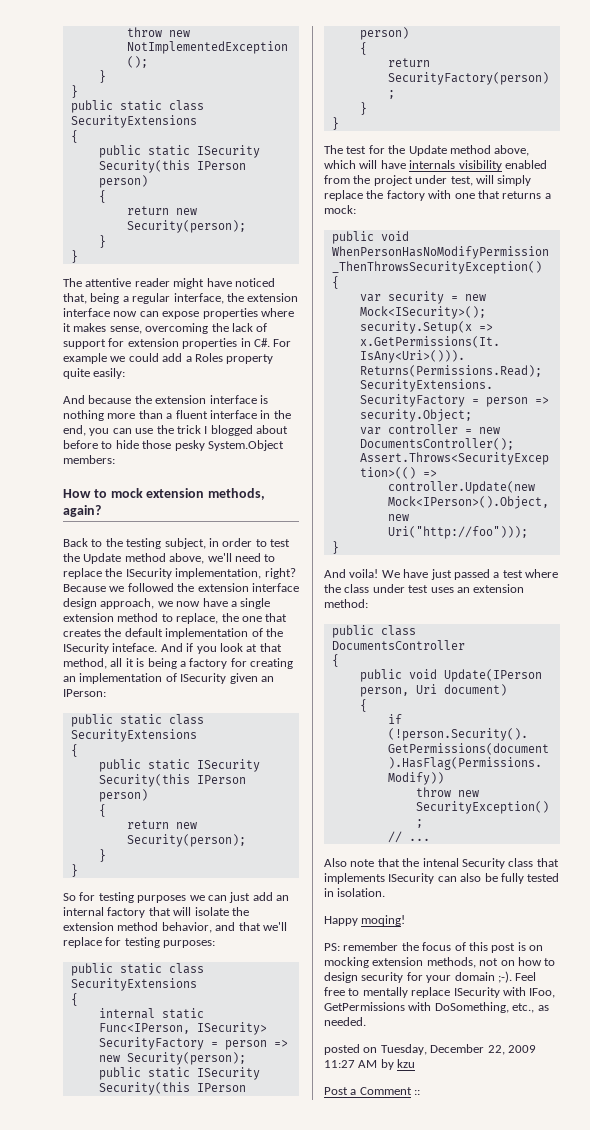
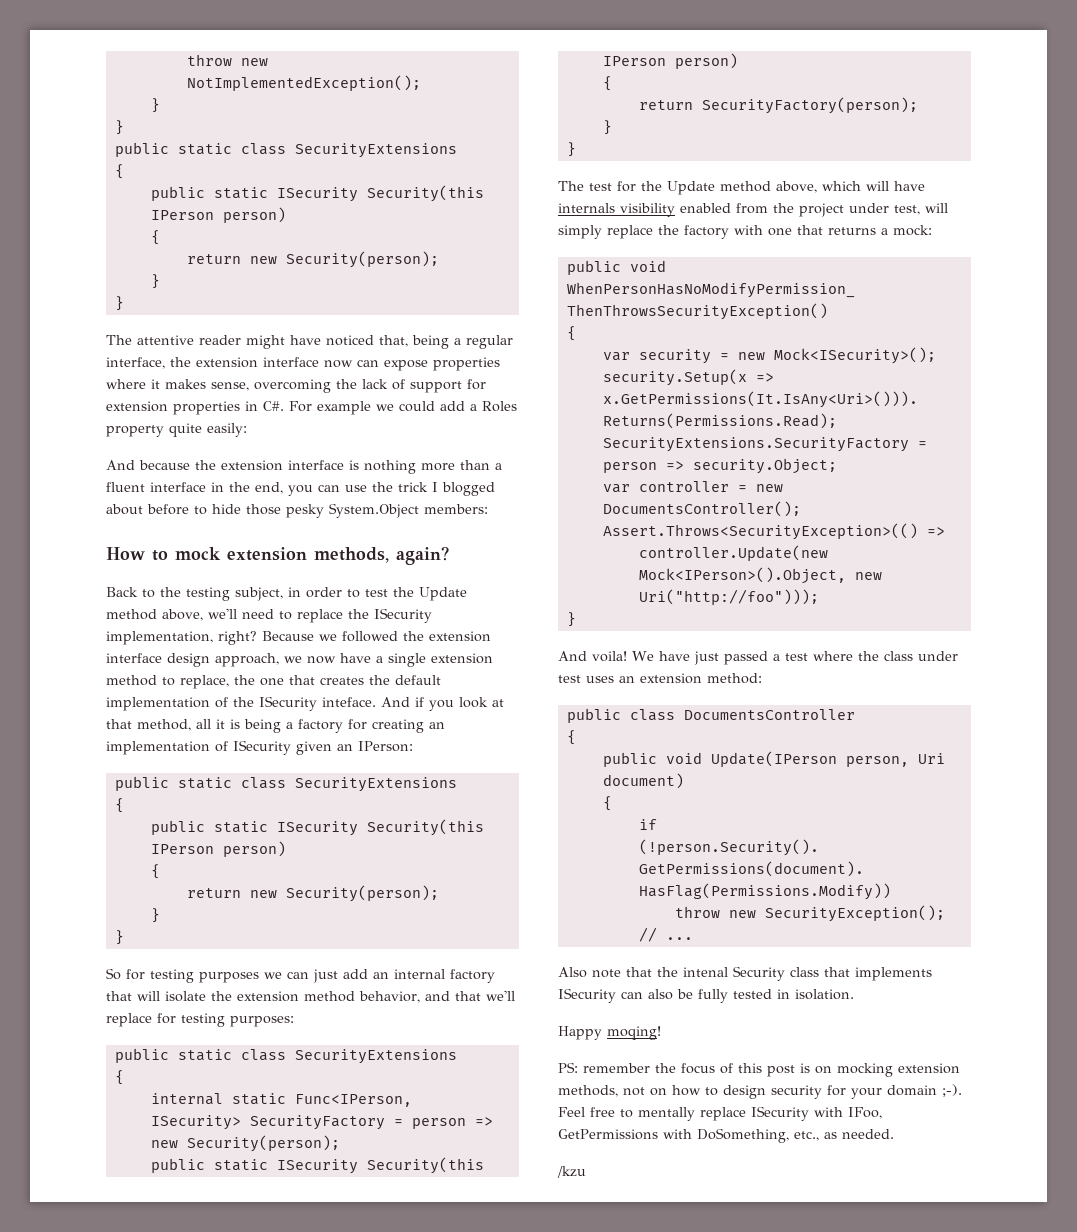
[324,1044,536,1055] [324,1059,416,1070] [324,1087,421,1095] posted on Tuesday, December 22, 2009 11:27 AM by kzu // Post a Comment :: -> [557,1166,586,1178] /kzu

